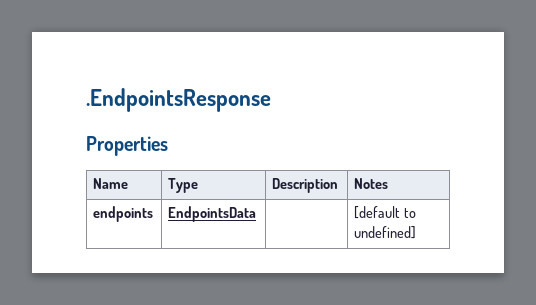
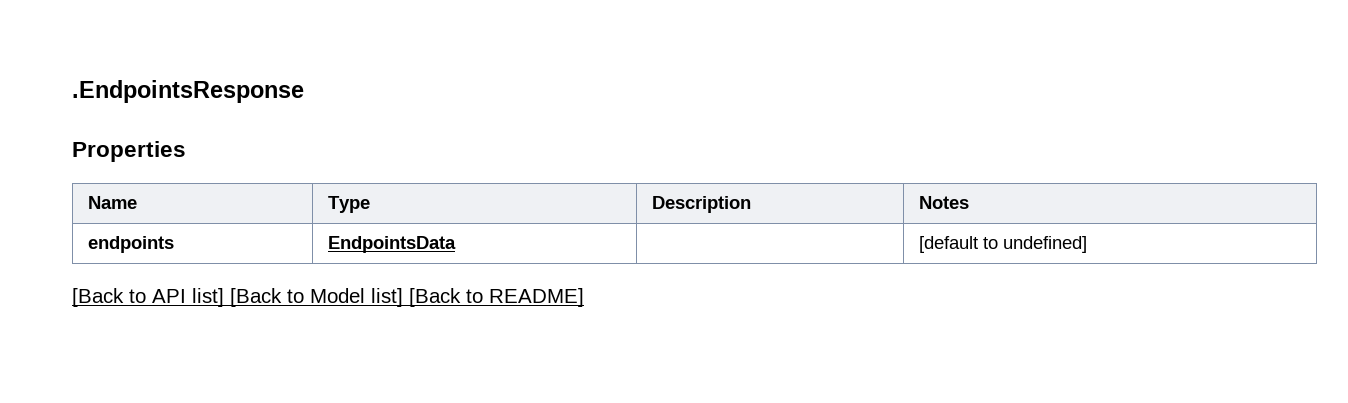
(417, 232) none -> [72,288,584,307] // [Back to API list] [Back to Model list] [Back to README]

